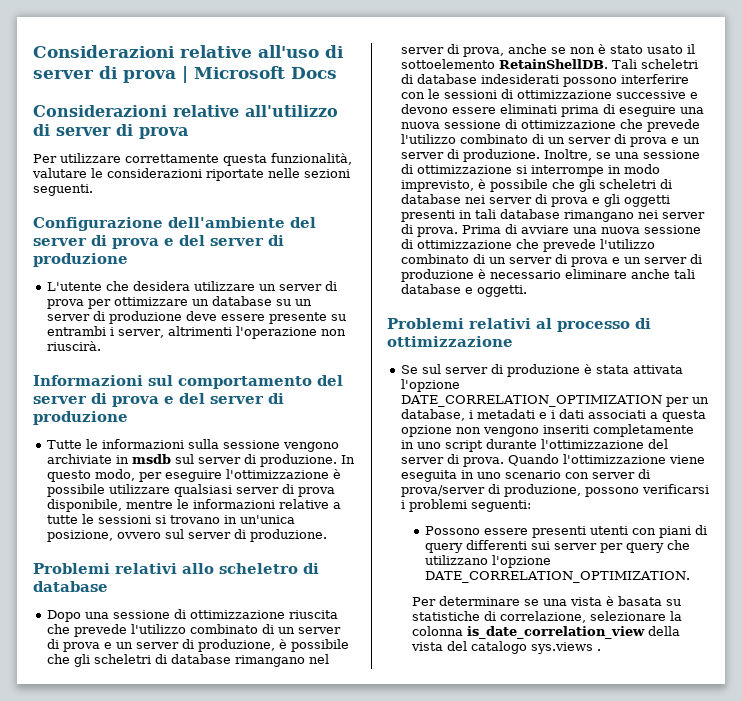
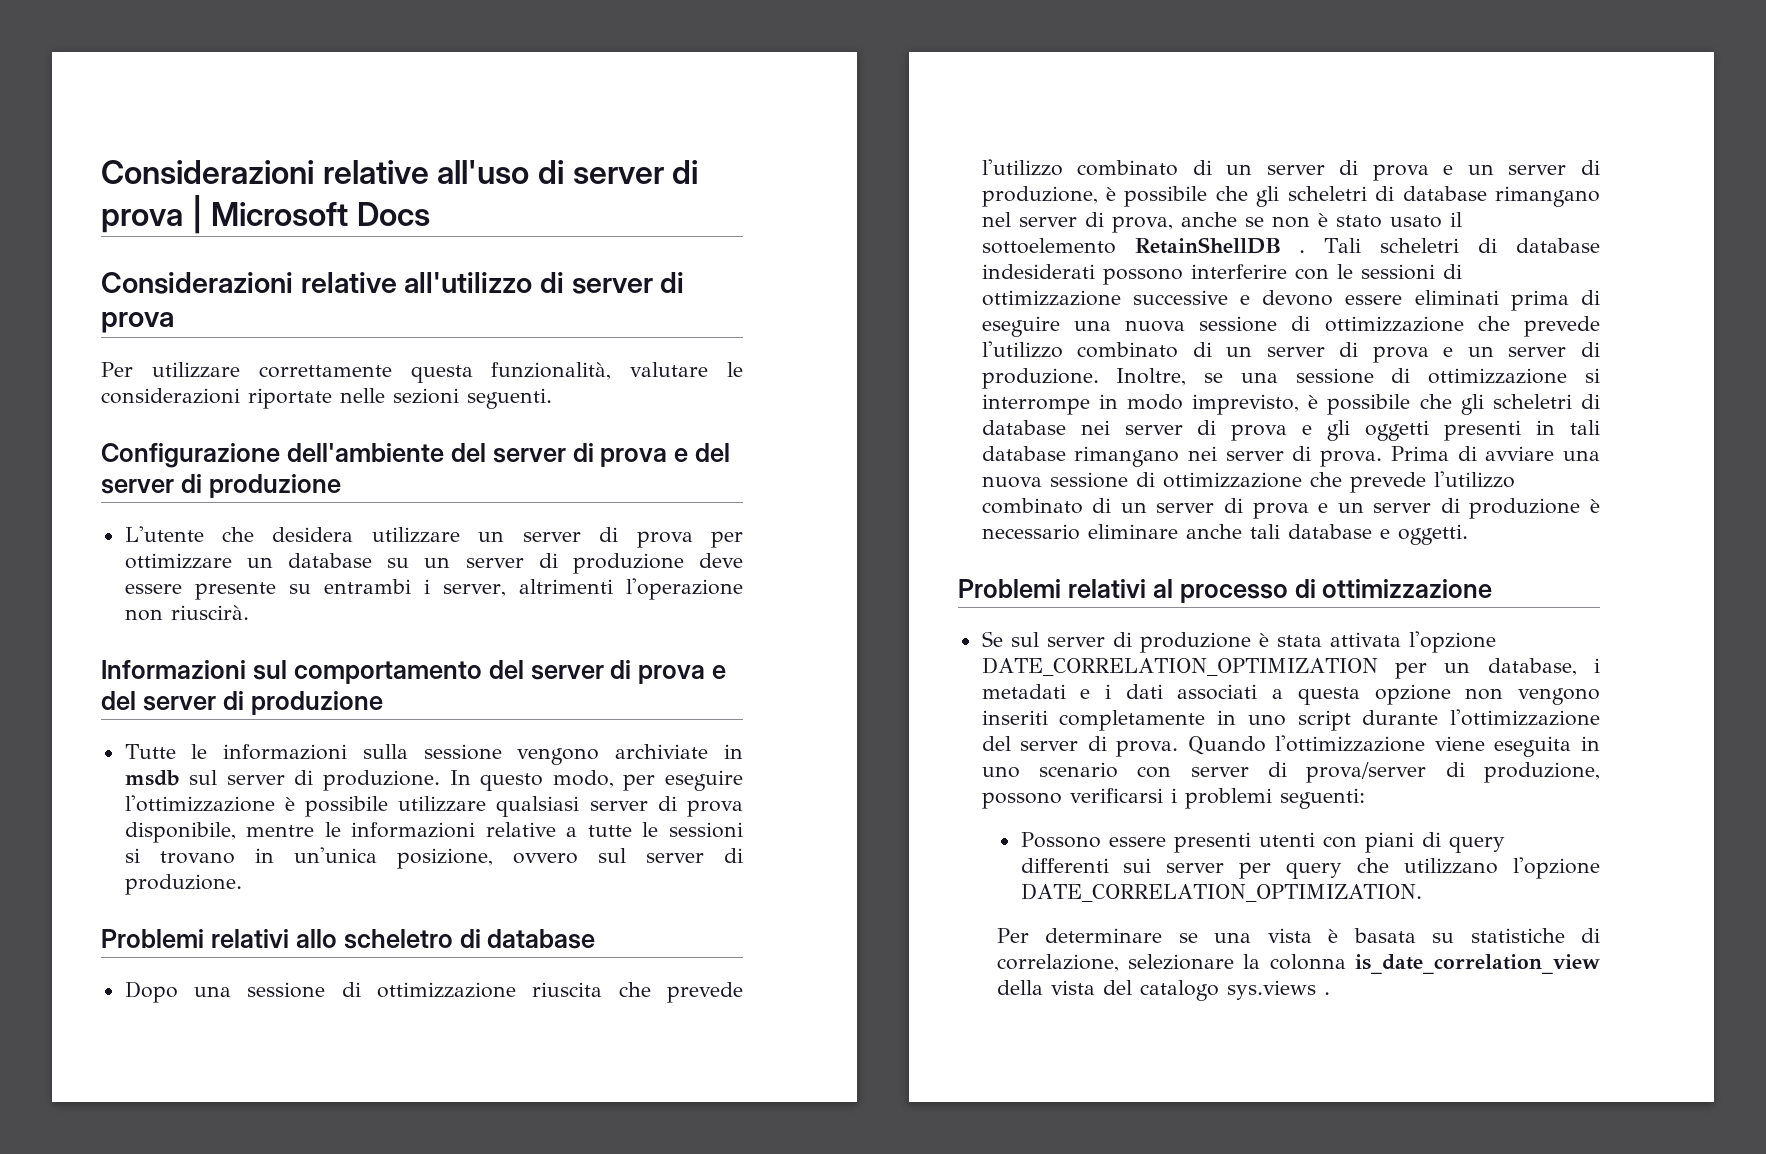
[498,59,608,69] RetainShellDB. -> [1134,237,1306,254] RetainShellDB .

